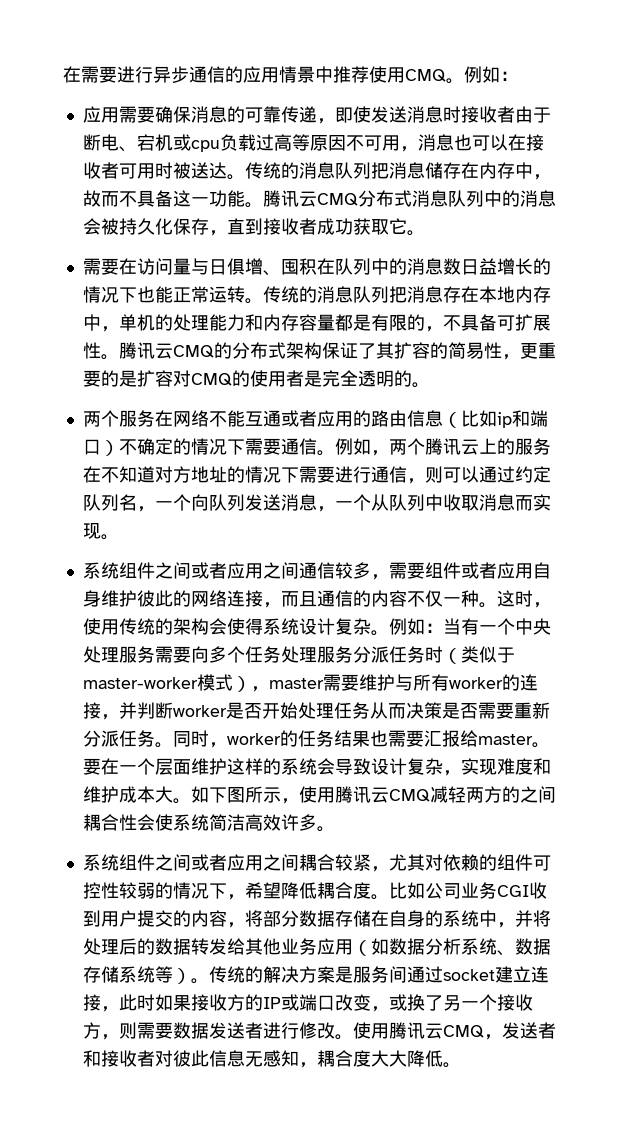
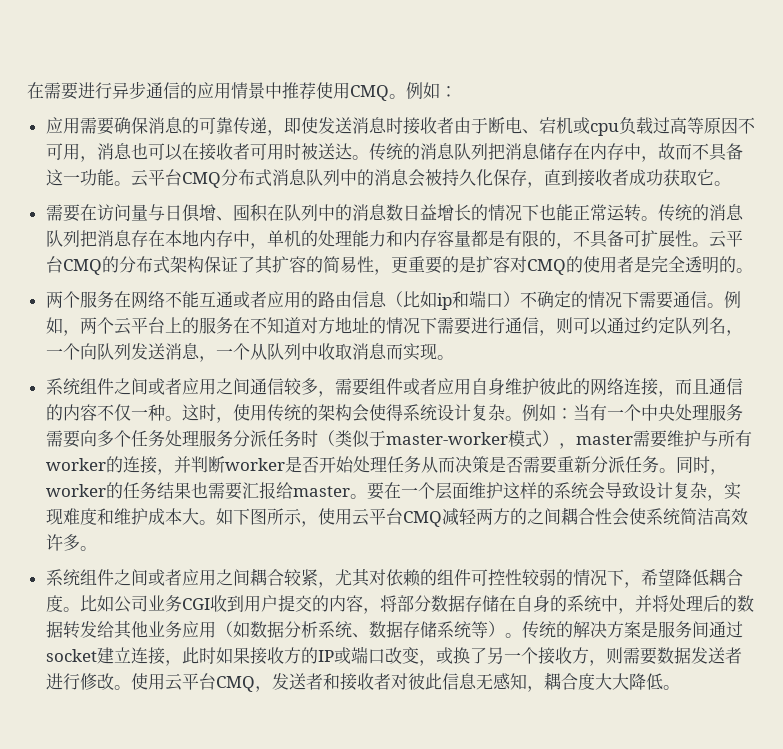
[262,190,317,207] 腾讯云 -> [130,169,182,187] 云平台
[118,342,173,359] 腾讯云 -> [708,230,743,248] [45,256,63,273] 云平台
[424,438,479,455] 腾讯云 -> [113,317,165,335] 云平台
[334,786,389,803] 腾讯云 -> [351,508,403,526] 云平台
[388,1022,443,1039] 腾讯云 -> [164,673,216,691] 云平台

